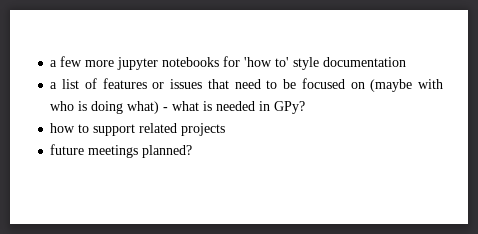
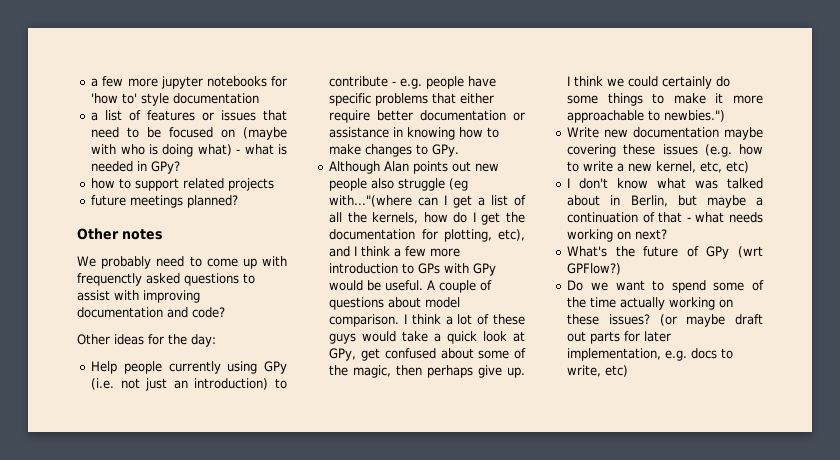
(193, 151) none -> [77,228,163,240] [77,256,287,269] [77,273,255,286] [77,290,200,303] [77,307,225,318] [77,334,216,347] [91,361,287,374] [91,378,287,391] [329,76,497,89] [329,93,495,106] [329,110,525,123] [329,127,500,140] [329,144,460,157] [329,161,500,174] [329,178,469,191] [329,195,526,208] [329,212,525,225] [329,229,525,242] [329,246,461,257] [329,263,497,276] [329,280,493,293] [329,297,461,310] [329,314,525,327] [329,331,525,344] [329,348,526,361] [329,365,525,378] [567,76,731,89] [567,93,763,106] [567,110,726,123] [567,127,763,140] [567,144,763,157] [567,161,750,173] [567,178,763,189] [567,195,763,208] [567,212,763,223] [567,229,668,242] [567,246,763,259] [567,263,622,275] [567,280,764,293] [567,297,734,310] [567,314,763,327] [567,331,672,344] [567,348,734,361] [567,365,629,377] // Other notes // We probably need to come up with frequenctly asked questions to assist with improving documentation and code? // Other ideas for the day: // Help people currently using GPy (i.e. not just an introduction) to contribute - e.g. people have specific problems that either require better documentation or assistance in knowing how to make changes to GPy. // Although Alan points out new people also struggle (eg with..."(where can I get a list of all the kernels, how do I get the documentation for plotting, etc), and I think a few more introduction to GPs with GPy would be useful. A couple of questions about model comparison. I think a lot of these guys would take a quick look at GPy, get confused about some of the magic, then perhaps give up. I think we could certainly do some things to make it more approachable to newbies.") // Write new documentation maybe covering these issues (e.g. how to write a new kernel, etc, etc) // I don't know what was talked about in Berlin, but maybe a continuation of that - what needs working on next? // What's the future of GPy (wrt GPFlow?) // Do we want to spend some of the time actually working on these issues? (or maybe draft out parts for later implementation, e.g. docs to write, etc)

